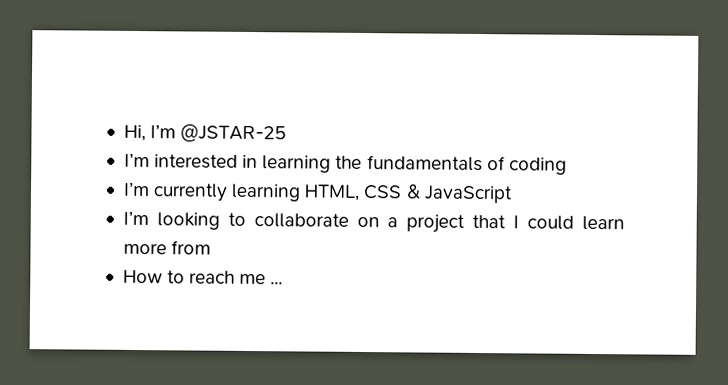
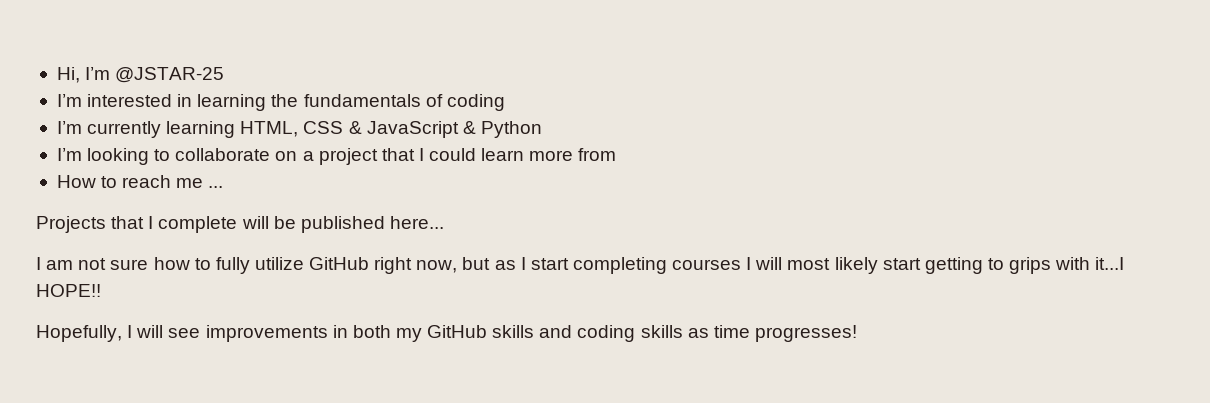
(513, 194) none -> [462,121,542,138] & Python
(284, 283) none -> [36,216,444,233] [36,257,1125,274] [36,284,101,297] [36,325,857,342] // Projects that I complete will be published here... // I am not sure how to fully utilize GitHub right now, but as I start completing courses I will most likely start getting to grips with it...I HOPE!! // Hopefully, I will see improvements in both my GitHub skills and coding skills as time progresses!

